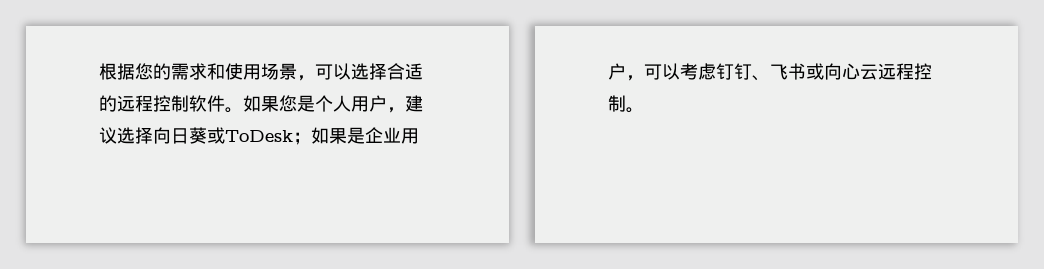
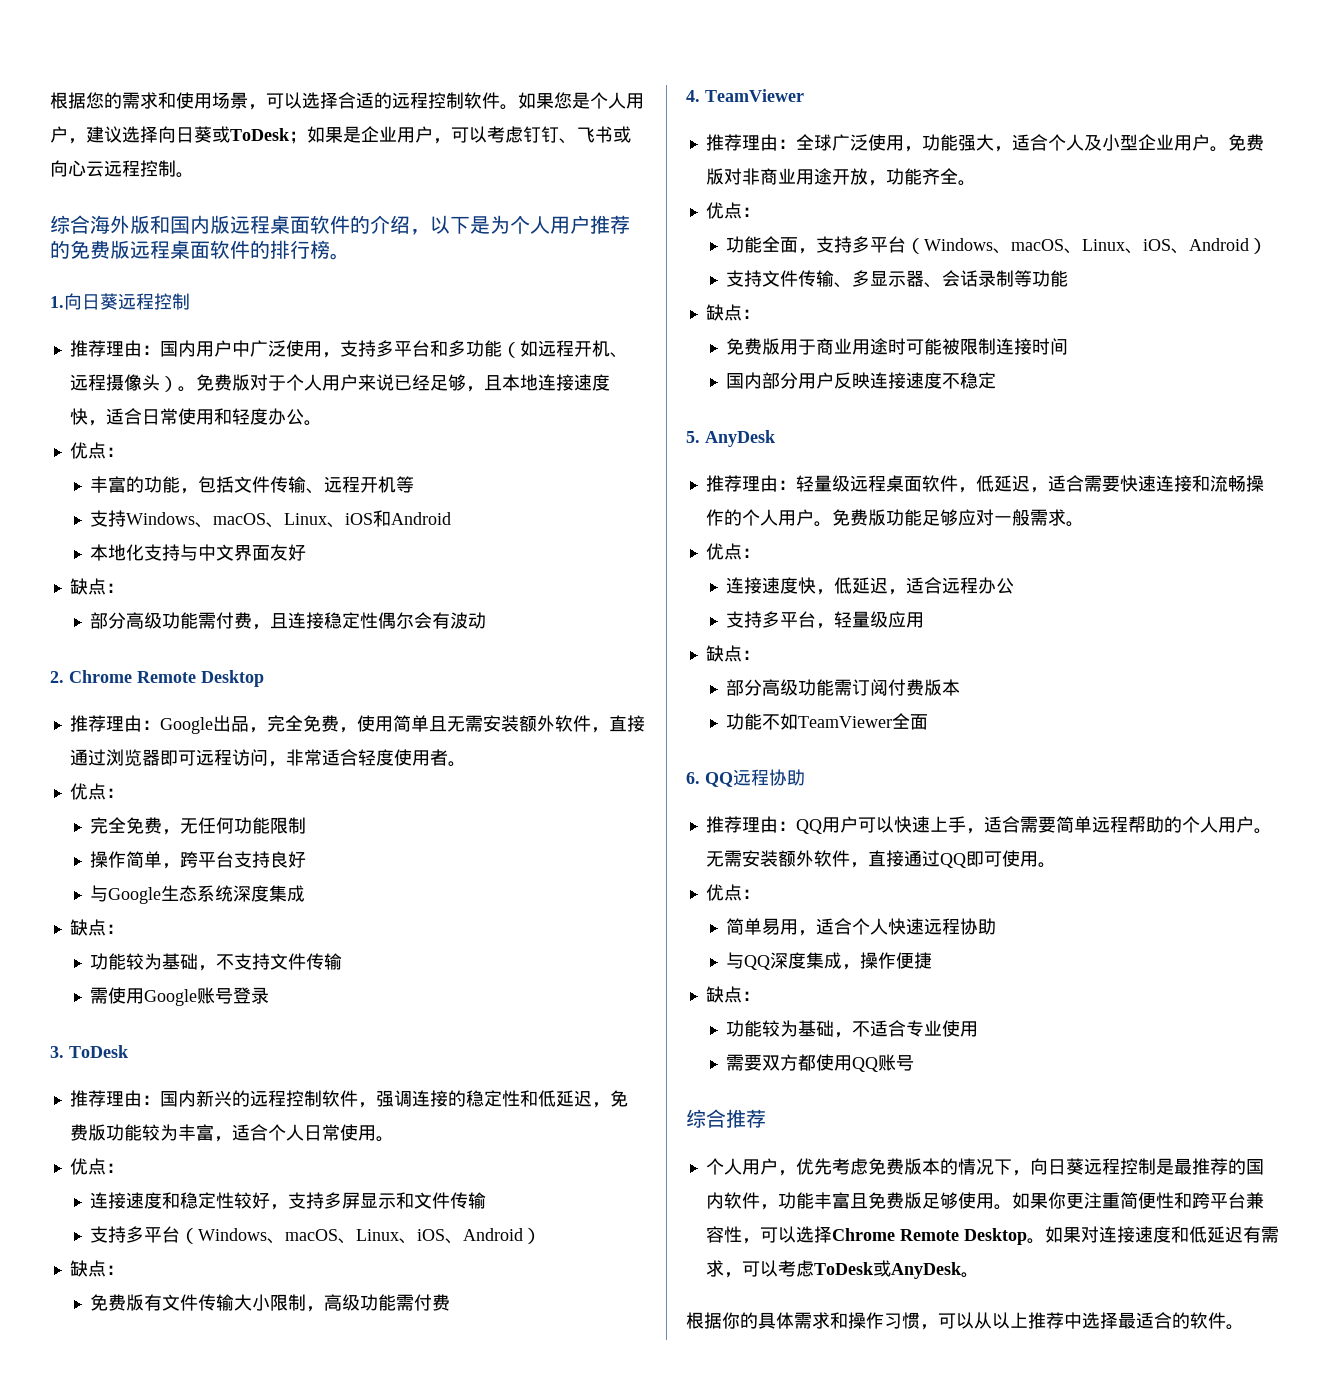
(644, 110) none -> [50,215,630,235] [50,240,350,260] [50,293,190,310] [69,340,628,358] [69,374,610,392] [69,408,322,426] [69,442,124,459] [89,476,414,494] [89,510,451,528] [89,544,306,561] [69,578,124,595] [89,612,486,630] [50,670,264,687] [69,715,645,734] [69,749,466,767] [69,783,124,800] [89,817,306,835] [89,851,306,869] [89,885,305,904] [69,919,124,936] [89,953,342,971] [89,987,269,1006] [50,1045,128,1058] [69,1090,628,1108] [69,1124,394,1142] [69,1158,124,1175] [89,1192,486,1210] [89,1226,541,1244] [69,1260,124,1277] [89,1294,450,1312] [686,89,804,102] [705,134,1264,152] [705,168,976,186] [705,202,760,219] [725,236,1267,254] [725,270,1068,288] [705,304,760,321] [725,338,1068,355] [725,372,996,389] [686,430,775,447] [705,475,1264,493] [705,509,1084,527] [705,543,760,560] [725,577,1014,595] [725,611,924,629] [705,645,760,662] [725,679,960,696] [725,713,928,730] [686,769,805,787] [705,816,1272,834] [705,850,1056,868] [705,884,760,901] [725,918,996,936] [725,952,932,970] [705,986,760,1003] [725,1020,978,1038] [725,1054,914,1072] [686,1109,766,1128] [705,1158,1264,1176] [705,1192,1264,1210] [705,1226,1279,1245] [705,1260,979,1279] [686,1312,1244,1330] // 综合海外版和国内版远程桌面软件的介绍，以下是为个人用户推荐的免费版远程桌面软件的排行榜。 // 1.向日葵远程控制 // 推荐理由：国内用户中广泛使用，支持多平台和多功能（如远程开机、远程摄像头）。免费版对于个人用户来说已经足够，且本地连接速度快，适合日常使用和轻度办公。 // 优点： // 丰富的功能，包括文件传输、远程开机等 // 支持Windows、macOS、Linux、iOS和Android // 本地化支持与中文界面友好 // 缺点： // 部分高级功能需付费，且连接稳定性偶尔会有波动 // 2. Chrome Remote Desktop // 推荐理由：Google出品，完全免费，使用简单且无需安装额外软件，直接通过浏览器即可远程访问，非常适合轻度使用者。 // 优点： // 完全免费，无任何功能限制 // 操作简单，跨平台支持良好 // 与Google生态系统深度集成 // 缺点： // 功能较为基础，不支持文件传输 // 需使用Google账号登录 // 3. ToDesk // 推荐理由：国内新兴的远程控制软件，强调连接的稳定性和低延迟，免费版功能较为丰富，适合个人日常使用。 // 优点： // 连接速度和稳定性较好，支持多屏显示和文件传输 // 支持多平台（Windows、macOS、Linux、iOS、Android） // 缺点： // 免费版有文件传输大小限制，高级功能需付费 // 4. TeamViewer // 推荐理由：全球广泛使用，功能强大，适合个人及小型企业用户。免费版对非商业用途开放，功能齐全。 // 优点： // 功能全面，支持多平台（Windows、macOS、Linux、iOS、Android） // 支持文件传输、多显示器、会话录制等功能 // 缺点： // 免费版用于商业用途时可能被限制连接时间 // 国内部分用户反映连接速度不稳定 // 5. AnyDesk // 推荐理由：轻量级远程桌面软件，低延迟，适合需要快速连接和流畅操作的个人用户。免费版功能足够应对一般需求。 // 优点： // 连接速度快，低延迟，适合远程办公 // 支持多平台，轻量级应用 // 缺点： // 部分高级功能需订阅付费版本 // 功能不如TeamViewer全面 // 6. QQ远程协助 // 推荐理由：QQ用户可以快速上手，适合需要简单远程帮助的个人用户。无需安装额外软件，直接通过QQ即可使用。 // 优点： // 简单易用，适合个人快速远程协助 // 与QQ深度集成，操作便捷 // 缺点： // 功能较为基础，不适合专业使用 // 需要双方都使用QQ账号 // 综合推荐 // 个人用户，优先考虑免费版本的情况下，向日葵远程控制是最推荐的国内软件，功能丰富且免费版足够使用。如果你更注重简便性和跨平台兼容性，可以选择Chrome Remote Desktop。如果对连接速度和低延迟有需求，可以考虑ToDesk或AnyDesk。 // 根据你的具体需求和操作习惯，可以从以上推荐中选择最适合的软件。

